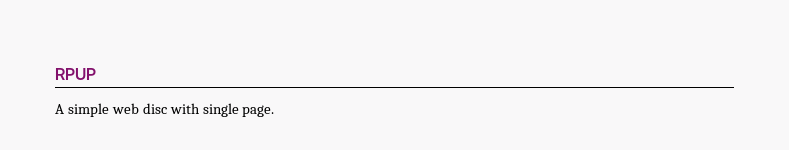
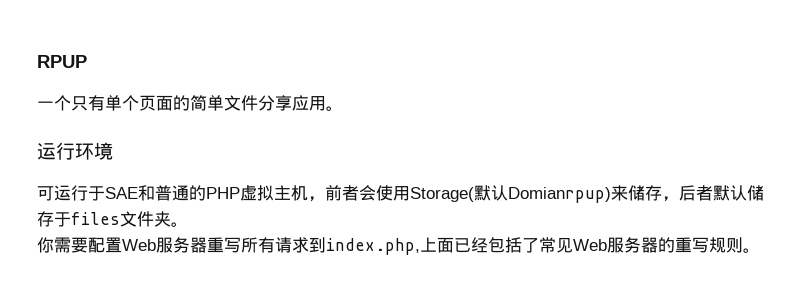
[55,103,275,117] A simple web disc with single page. -> [37,95,343,111] [37,142,113,160] [37,185,764,203] [37,211,188,227] [37,237,760,255] 一个只有单个页面的简单文件分享应用。 // 运行环境 // 可运行于SAE和普通的PHP虚拟主机，前者会使用Storage(默认Domianrpup)来储存，后者默认储存于files文件夹。 // 你需要配置Web服务器重写所有请求到index.php,上面已经包括了常见Web服务器的重写规则。

